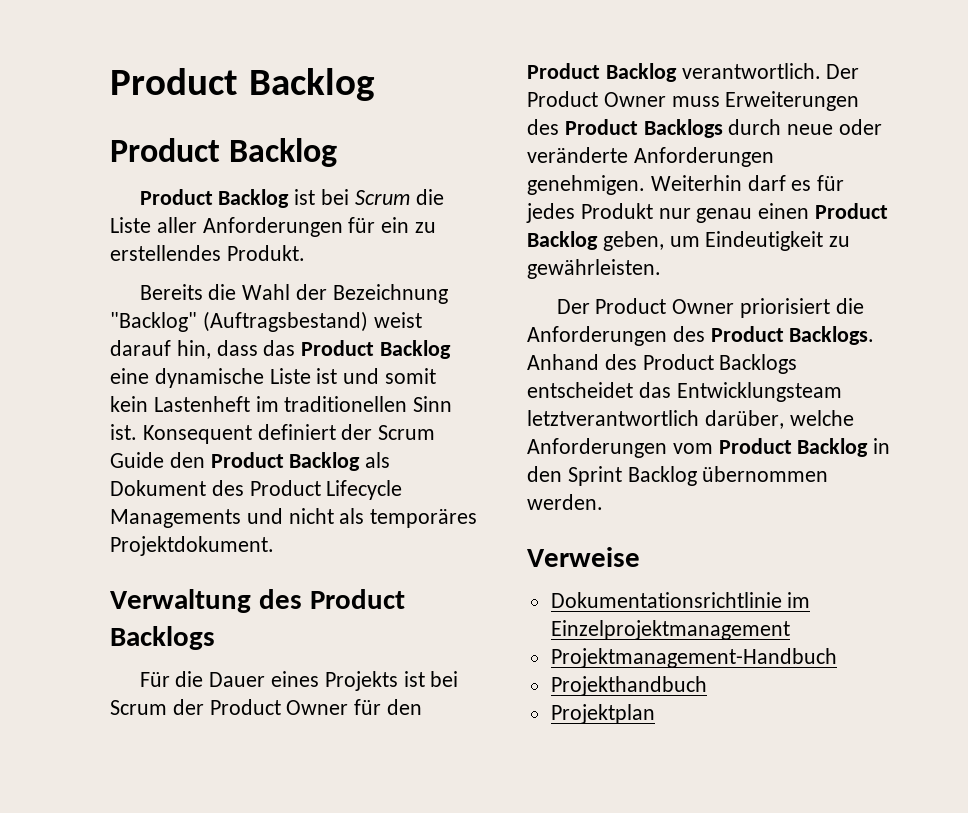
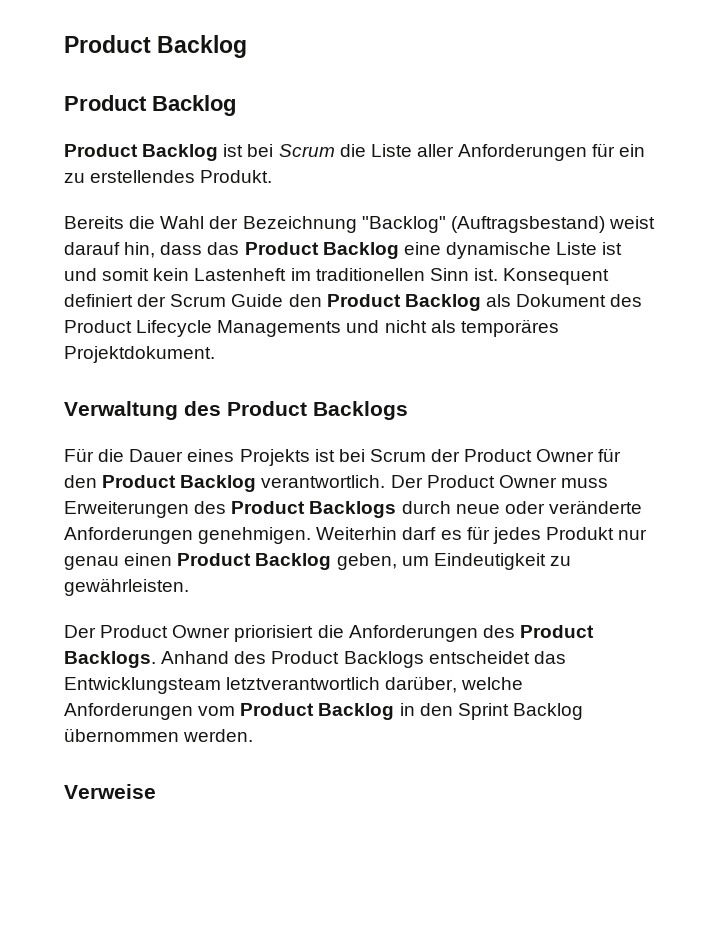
[550,592,811,608] [550,620,790,640] [550,648,837,668] [550,676,707,696] [550,704,655,724] // Dokumentationsrichtlinie im Einzelprojektmanagement // Projektmanagement-Handbuch // Projekthandbuch // Projektplan -> (156, 791) none

